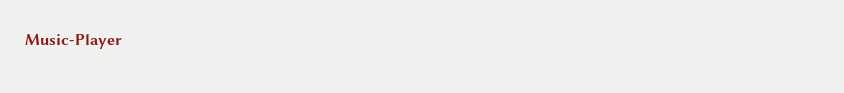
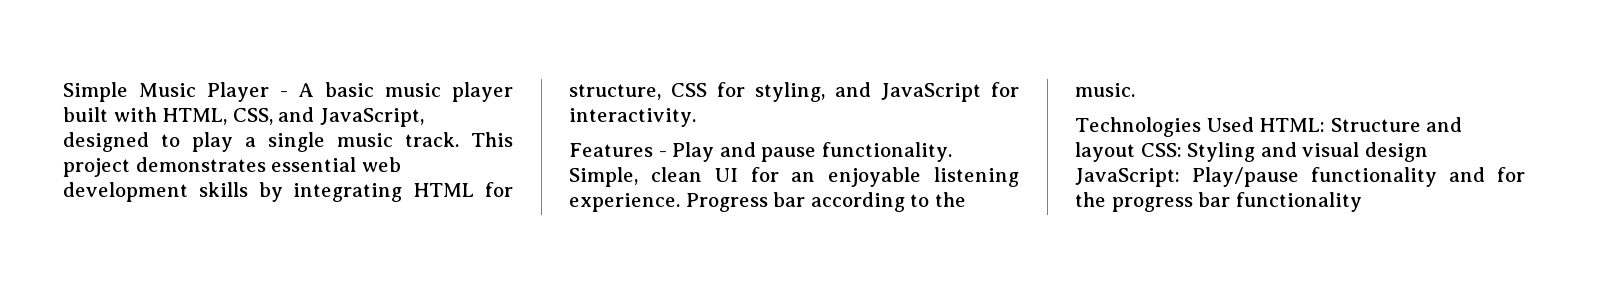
[25,34,122,49] Music-Player -> [63,82,513,102] [63,107,424,127] [63,132,513,152] [63,157,401,177] [63,182,513,202] [569,82,1019,102] [569,108,696,127] [569,142,952,162] [569,167,1019,187] [569,192,966,212] [1075,83,1135,97] [1075,117,1463,137] [1075,142,1428,162] [1075,167,1525,187] [1075,192,1362,212] Simple Music Player - A basic music player built with HTML, CSS, and JavaScript, designed to play a single music track. This project demonstrates essential web development skills by integrating HTML for structure, CSS for styling, and JavaScript for interactivity. // Features - Play and pause functionality. Simple, clean UI for an enjoyable listening experience. Progress bar according to the music. // Technologies Used HTML: Structure and layout CSS: Styling and visual design JavaScript: Play/pause functionality and for the progress bar functionality

